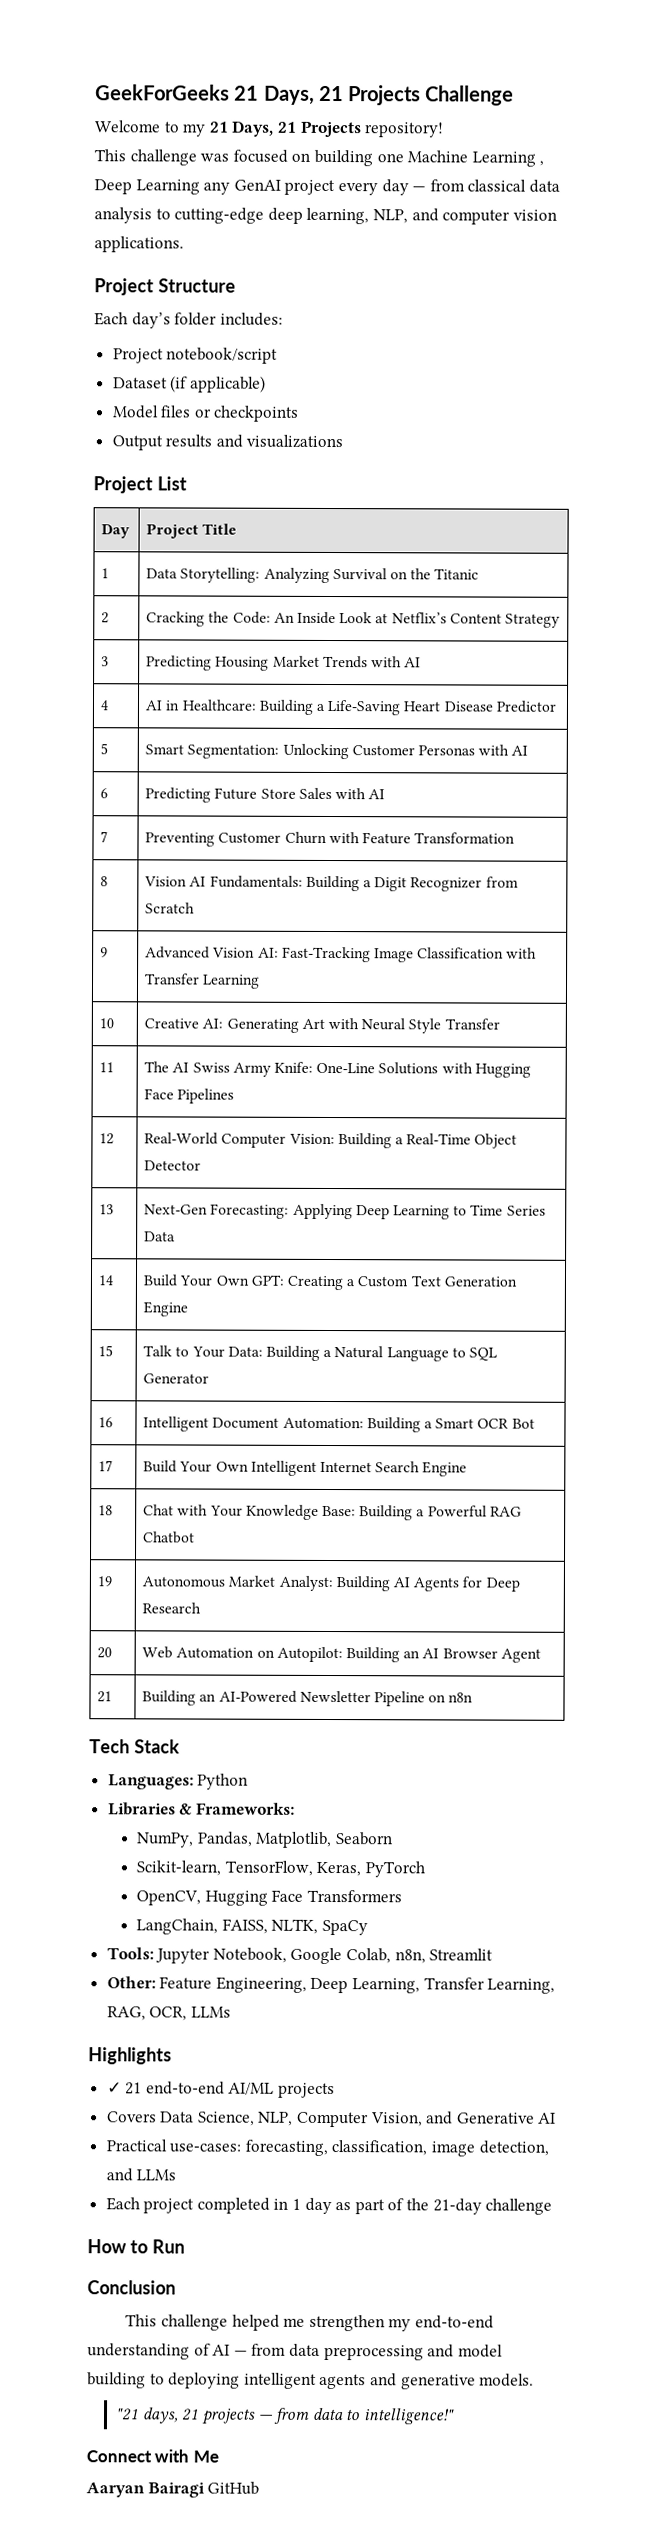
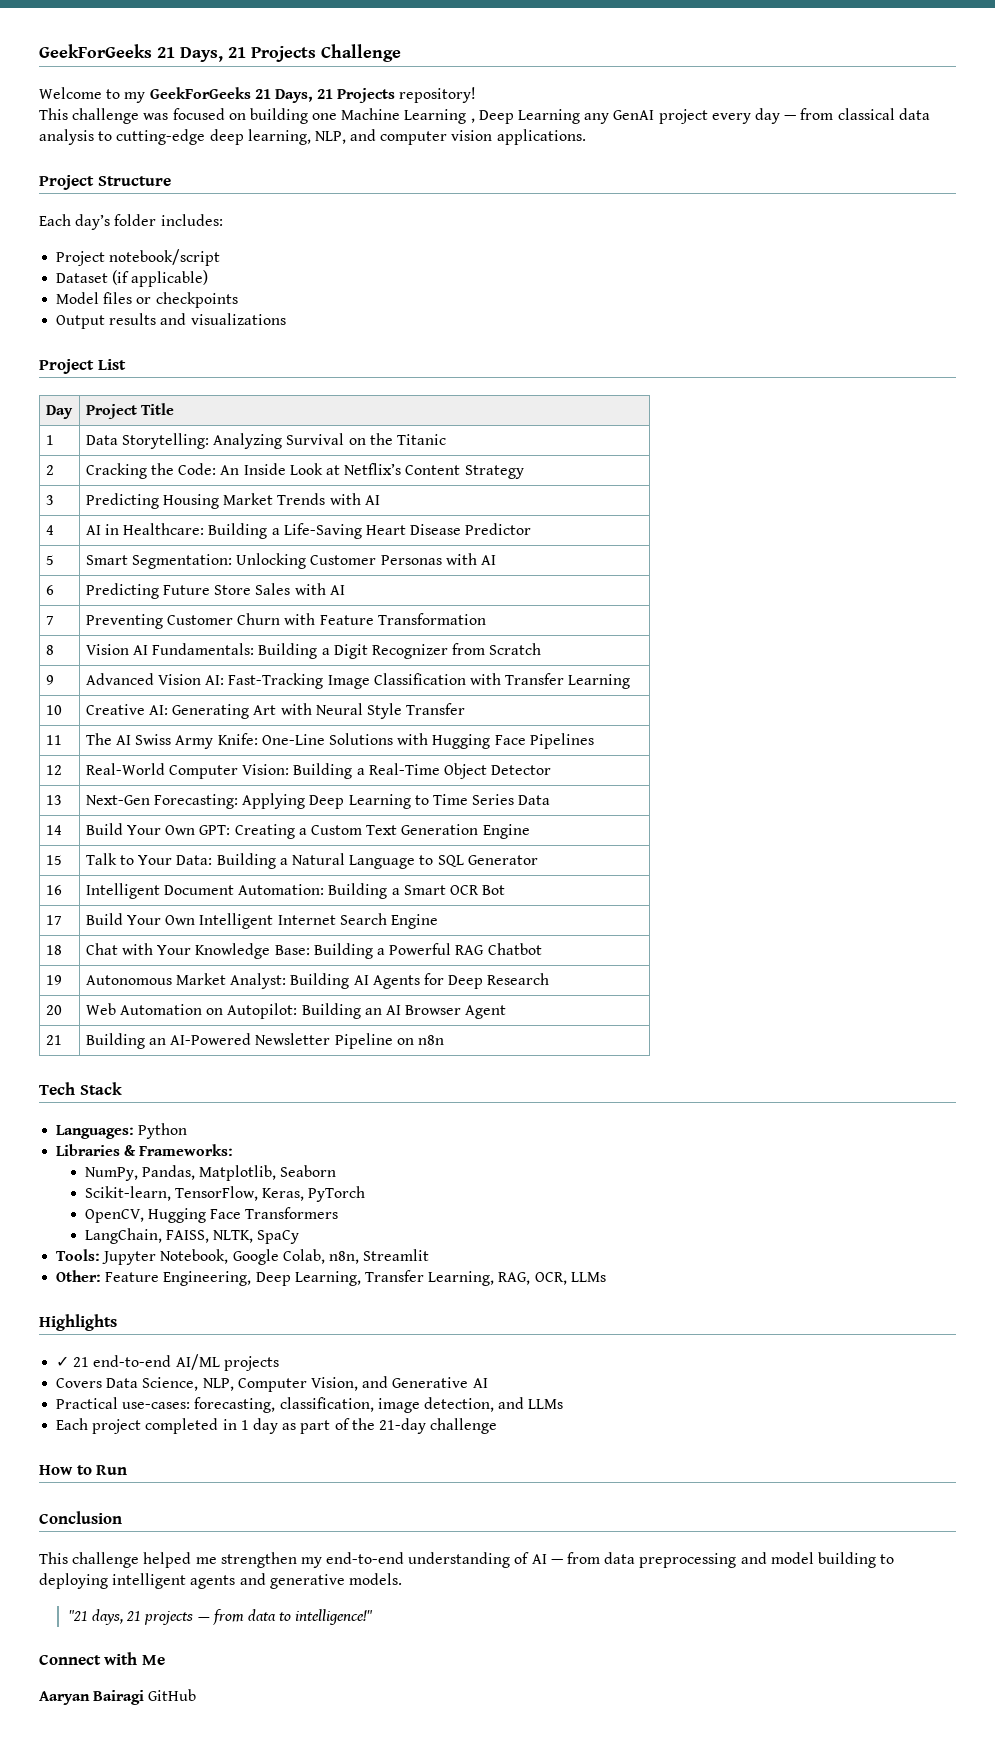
(207, 130) none -> [149,87,251,99] GeekForGeeks

